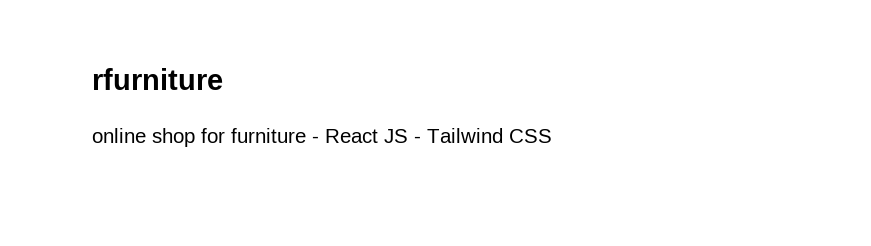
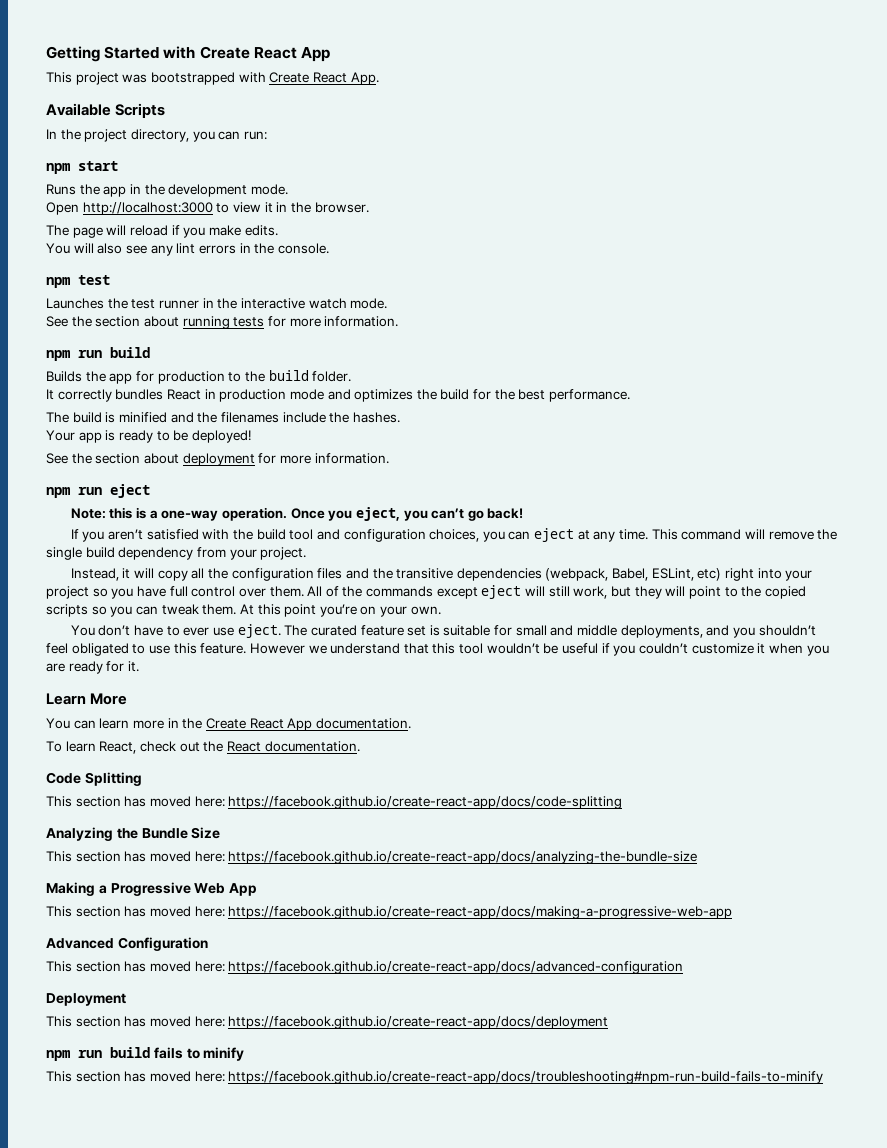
[92,68,223,90] [92,128,552,147] rfurniture // online shop for furniture - React JS - Tailwind CSS -> [46,46,330,62] [46,72,379,85] [46,103,166,118] [46,129,267,142] [46,161,118,174] [46,184,288,197] [46,202,369,215] [46,225,278,238] [46,243,329,256] [46,275,110,288] [46,298,388,309] [46,316,399,329] [46,347,150,361] [46,370,352,384] [46,389,631,402] [46,412,400,423] [46,430,251,443] [46,453,389,466] [46,484,150,498] [70,507,524,521] [70,528,838,542] [46,547,307,560] [70,568,813,581] [46,585,806,599] [46,604,441,617] [70,624,816,638] [46,643,829,656] [46,661,139,674] [46,693,128,705] [46,718,411,731] [46,741,360,754] [46,772,142,786] [46,796,623,809] [46,827,221,841] [46,851,698,864] [46,882,258,896] [46,906,733,919] [46,937,208,951] [46,961,684,974] [46,993,126,1006] [46,1016,609,1029] [46,1047,245,1061] [46,1071,824,1084] Getting Started with Create React App // This project was bootstrapped with Create React App. // Available Scripts // In the project directory, you can run: // npm start // Runs the app in the development mode. // Open http://localhost:3000 to view it in the browser. // The page will reload if you make edits. // You will also see any lint errors in the console. // npm test // Launches the test runner in the interactive watch mode. // See the section about running tests for more information. // npm run build // Builds the app for production to the build folder. // It correctly bundles React in production mode and optimizes the build for the best performance. // The build is minified and the filenames include the hashes. // Your app is ready to be deployed! // See the section about deployment for more information. // npm run eject // Note: this is a one-way operation. Once you eject, you can’t go back! // If you aren’t satisfied with the build tool and configuration choices, you can eject at any time. This command will remove the single build dependency from your project. // Instead, it will copy all the configuration files and the transitive dependencies (webpack, Babel, ESLint, etc) right into your project so you have full control over them. All of the commands except eject will still work, but they will point to the copied scripts so you can tweak them. At this point you’re on your own. // You don’t have to ever use eject. The curated feature set is suitable for small and middle deployments, and you shouldn’t feel obligated to use this feature. However we understand that this tool wouldn’t be useful if you couldn’t customize it when you are ready for it. // Learn More // You can learn more in the Create React App documentation. // To learn React, check out the React documentation. // Code Splitting // This section has moved here: https://facebook.github.io/create-react-app/docs/code-splitting // Analyzing the Bundle Size // This section has moved here: https://facebook.github.io/create-react-app/docs/analyzing-the-bundle-size // Making a Progressive Web App // This section has moved here: https://facebook.github.io/create-react-app/docs/making-a-progressive-web-app // Advanced Configuration // This section has moved here: https://facebook.github.io/create-react-app/docs/advanced-configuration // Deployment // This section has moved here: https://facebook.github.io/create-react-app/docs/deployment // npm run build fails to minify // This section has moved here: https://facebook.github.io/create-react-app/docs/troubleshooting#npm-run-build-fails-to-minify

